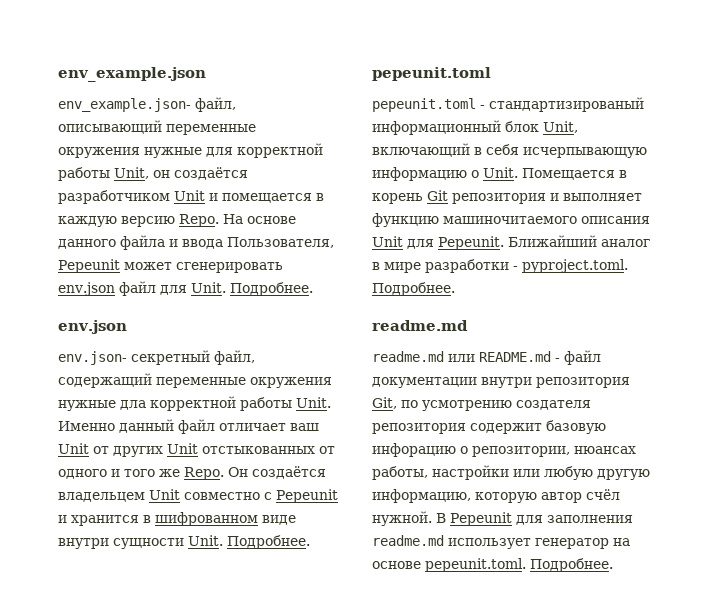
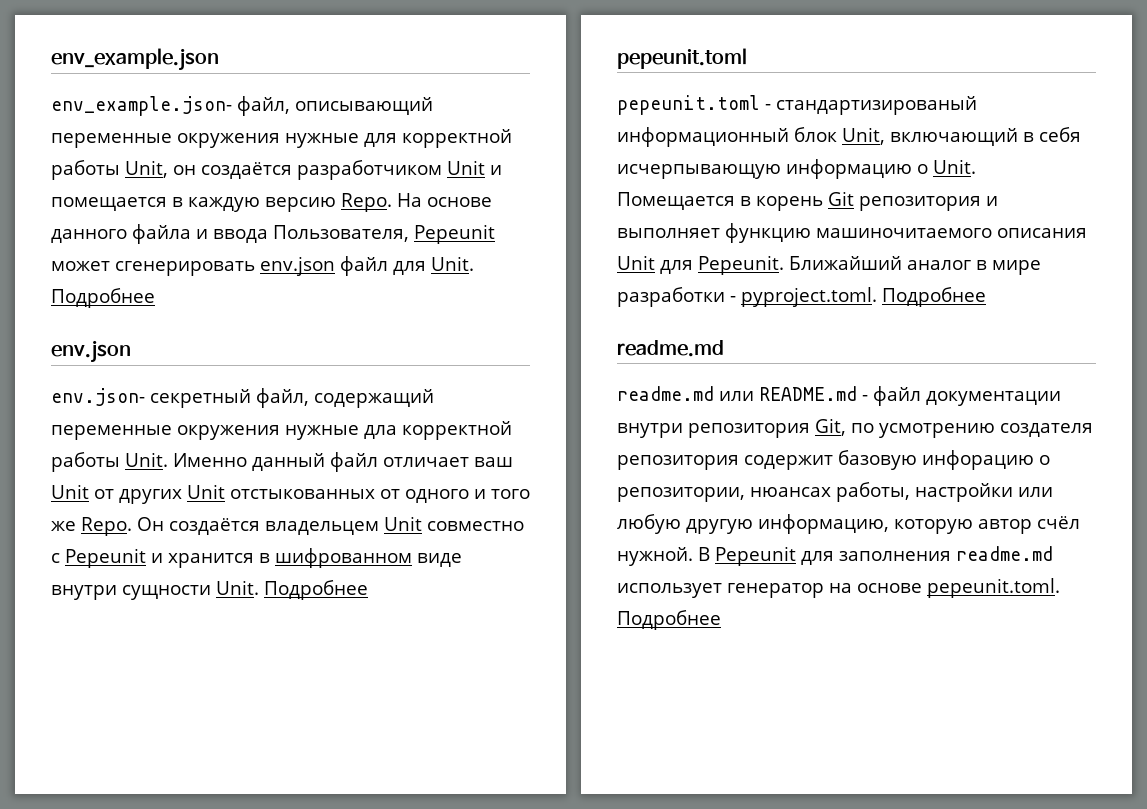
[229,282,313,296] Подробнее. -> [51,288,155,308] Подробнее
[227,535,310,549] Подробнее. -> [264,580,368,600] Подробнее
[372,282,455,296] Подробнее. -> [882,287,986,307] Подробнее
[530,558,613,572] Подробнее. -> [617,610,721,630] Подробнее

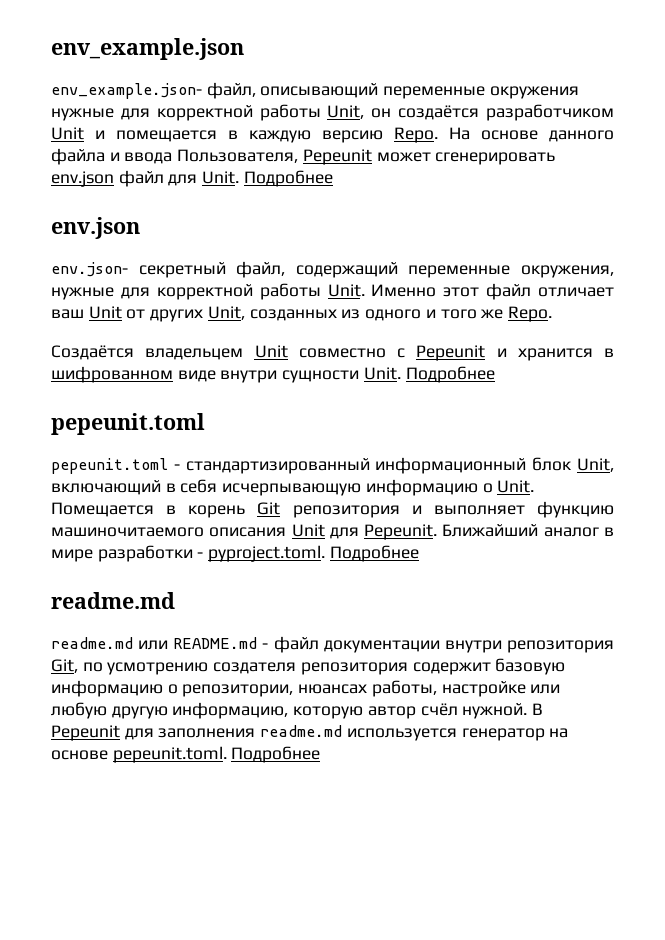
[177,425,397,440] окружения нужные дла -> [521,265,614,278] [51,287,150,300] окружения, нужные для
[252,453,325,471] данный -> [443,287,480,297] этот
[187,484,400,499] Unit отстыкованных от -> [207,306,361,321] Unit, созданных из
[137,517,260,535] Он создаётся -> [51,345,134,360] // Создаётся
[776,96,977,115] стандартизированый -> [185,458,370,474] стандартизированный
[922,450,1034,470] инфорацию -> [51,680,163,697] информацию
[915,483,1013,502] настройки -> [441,681,526,697] настройке
[617,583,722,598] использует -> [346,728,457,741] используется

